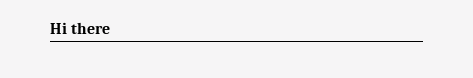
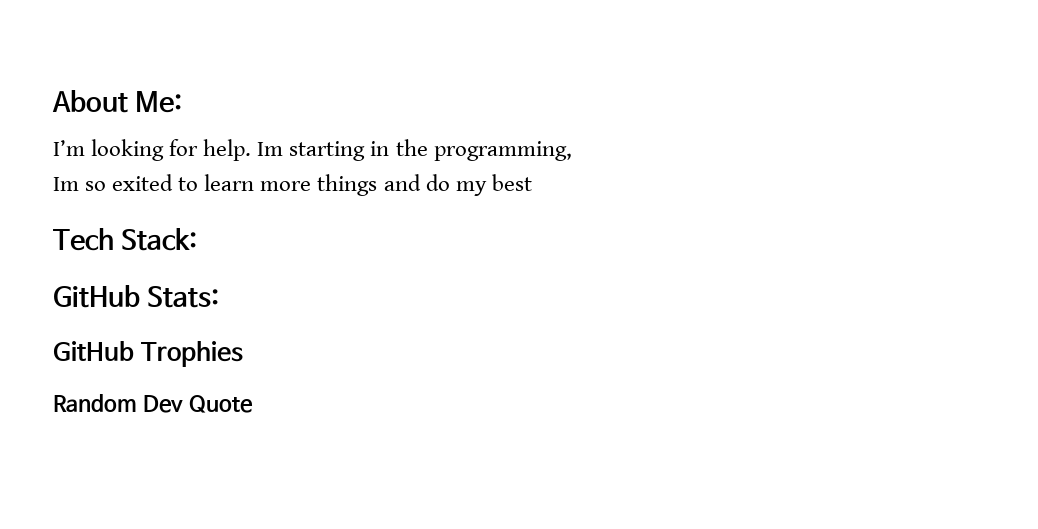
[50,22,111,34] Hi there -> [52,90,183,113] [53,139,572,161] [53,174,532,196] [53,228,198,251] [53,285,220,308] [53,341,243,367] [53,394,253,413] About Me: // I’m looking for help. Im starting in the programming, // Im so exited to learn more things and do my best // Tech Stack: // GitHub Stats: // GitHub Trophies // Random Dev Quote

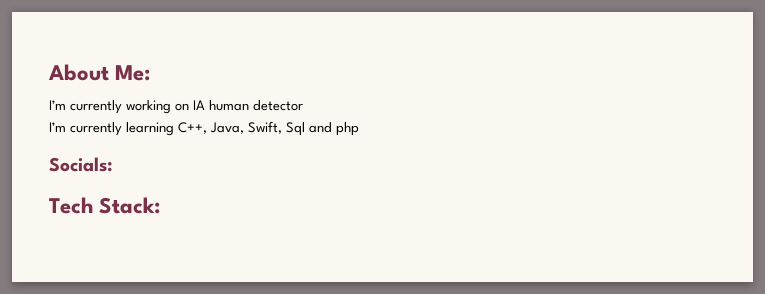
[91,139,572,161] [53,174,532,196] [53,228,198,251] [53,285,220,308] [53,341,243,367] [53,394,253,413] looking for help. Im starting in the programming, // Im so exited to learn more things and do my best // Tech Stack: // GitHub Stats: // GitHub Trophies // Random Dev Quote -> [70,100,303,114] [49,121,359,136] [49,157,113,172] [49,197,161,214] currently working on IA human detector // I’m currently learning C++, Java, Swift, Sql and php // Socials: // Tech Stack:

